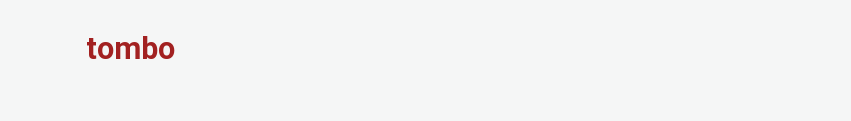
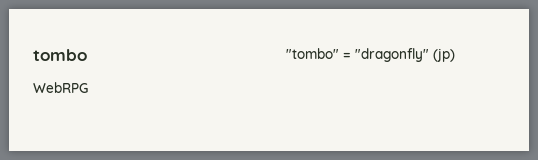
(175, 47) none -> [33,82,88,93] [286,48,455,62] // WebRPG // "tombo" = "dragonfly" (jp)

